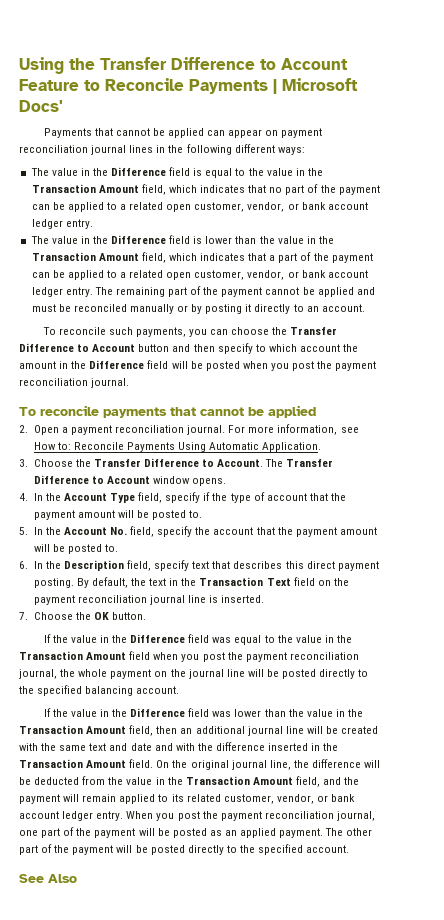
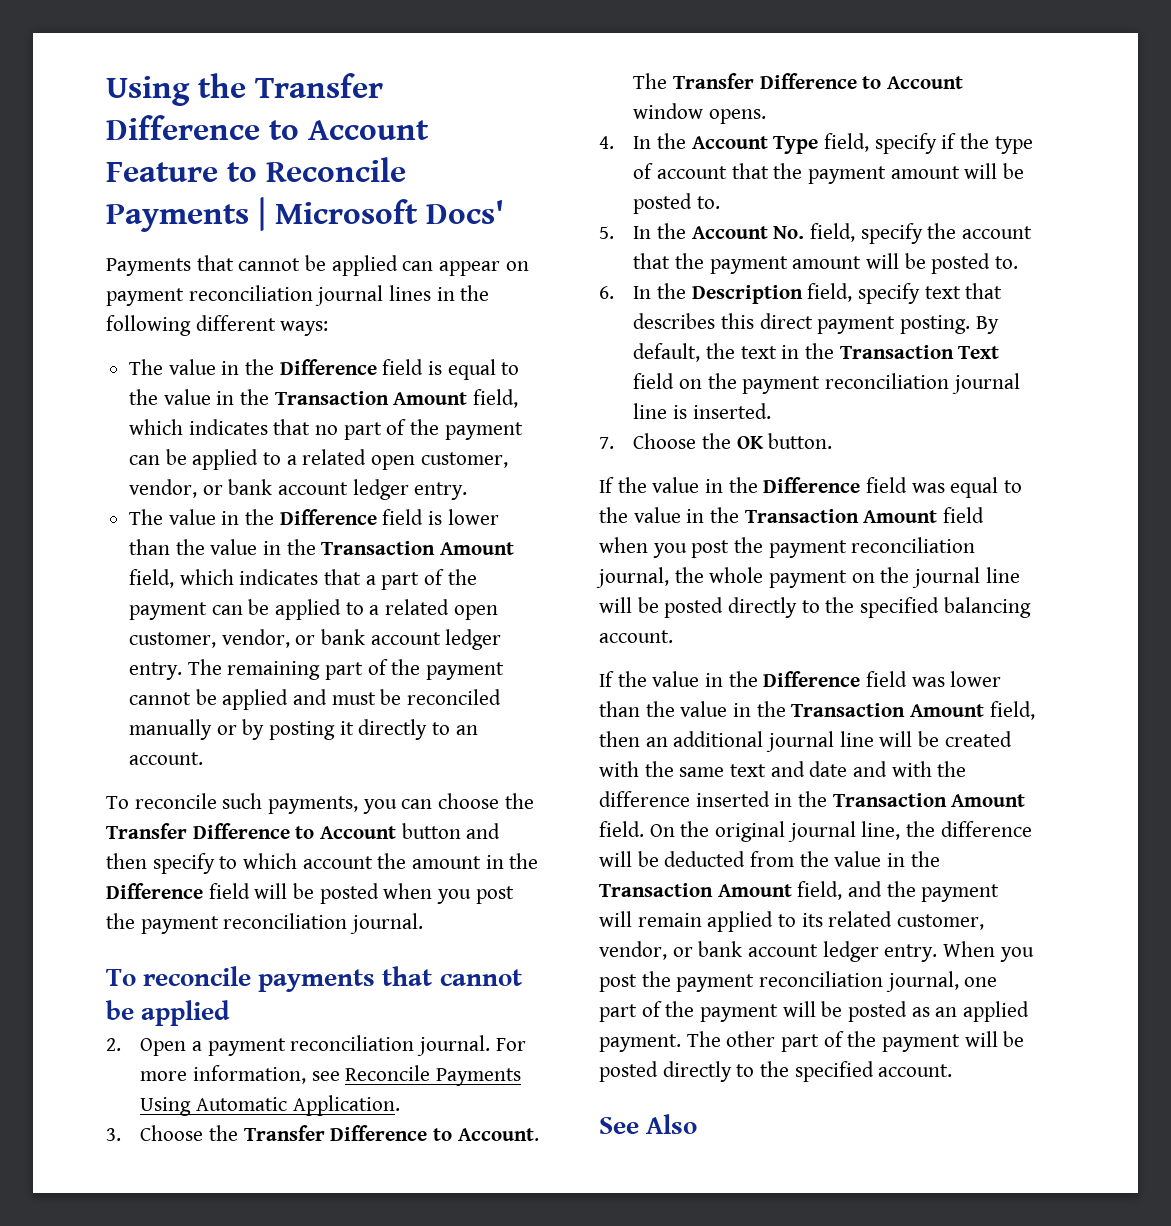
[33,442,71,450] How to: -> (340, 1076) none

